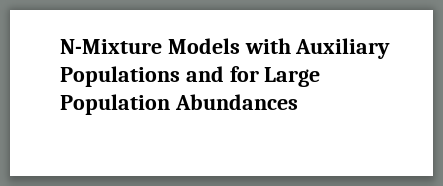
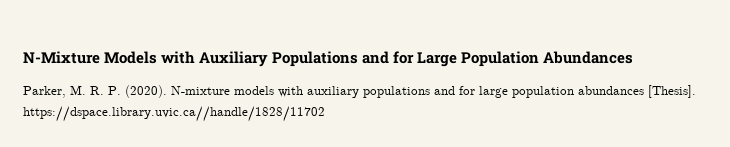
(298, 102) none -> [23,85,696,98] [23,106,325,122] // Parker, M. R. P. (2020). N-mixture models with auxiliary populations and for large population abundances [Thesis]. https://dspace.library.uvic.ca//handle/1828/11702

